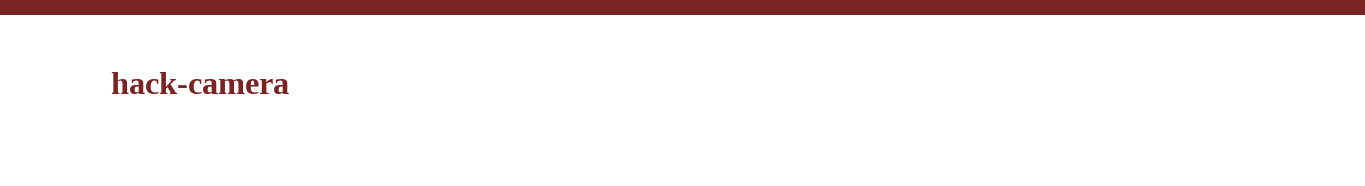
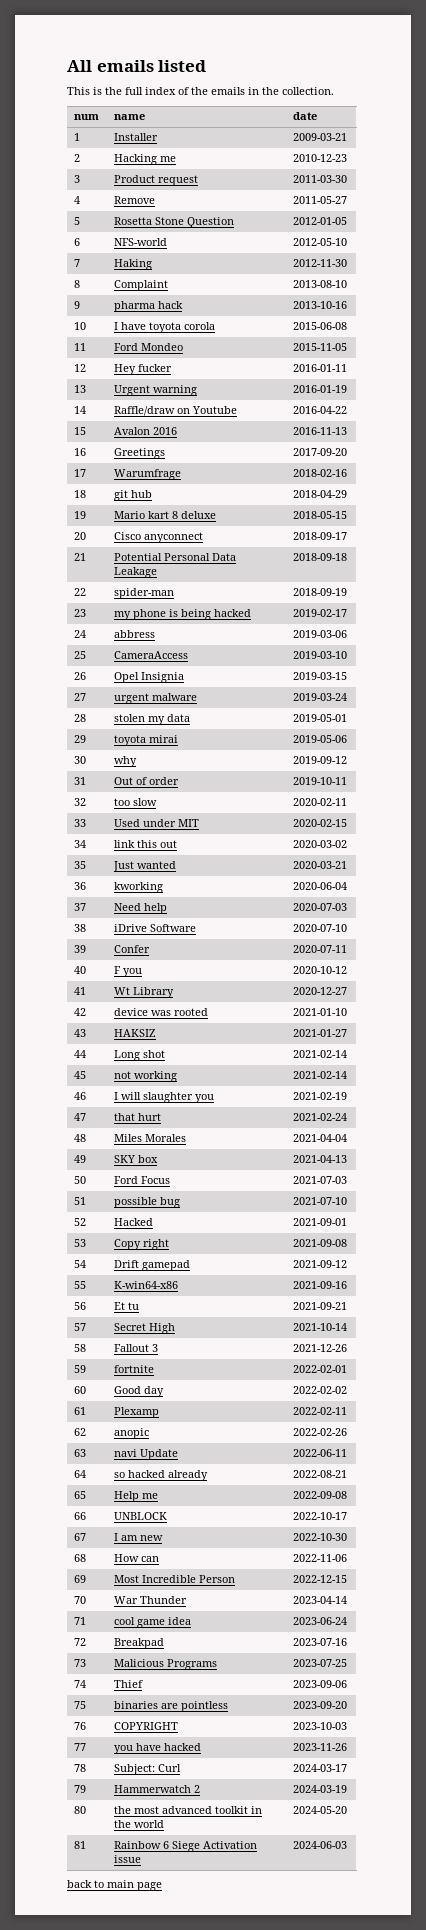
[111,72,289,94] hack-camera -> [67,60,207,72] [67,87,334,95] [74,114,100,120] [114,114,146,120] [293,112,318,120] [74,133,81,141] [114,133,159,141] [293,133,348,141] [74,154,81,162] [114,154,177,165] [293,154,348,162] [74,175,81,183] [114,175,199,186] [293,175,348,183] [74,196,81,204] [114,196,156,204] [293,196,348,204] [74,217,81,225] [114,217,235,228] [293,217,348,225] [74,238,81,246] [114,238,168,246] [293,238,348,246] [74,259,81,267] [114,259,153,270] [293,259,348,267] [74,280,81,288] [114,280,169,291] [293,280,348,288] [74,301,81,309] [114,301,184,312] [293,301,348,309] [74,322,87,330] [114,322,216,333] [293,322,348,330] [74,343,87,351] [114,343,184,351] [293,343,348,351] [74,364,87,372] [114,364,173,375] [293,364,348,372] [74,385,87,393] [114,385,198,396] [293,385,348,393] [74,406,87,414] [114,406,238,416] [293,406,348,414] [74,427,87,435] [114,427,178,435] [293,427,348,435] [74,448,87,456] [114,448,166,459] [293,448,348,456] [74,469,87,477] [114,469,182,480] [293,469,348,477] [74,490,87,498] [114,490,153,501] [293,490,348,498] [74,511,87,519] [114,511,217,519] [293,511,348,519] [74,532,87,540] [114,532,204,543] [293,532,348,540] [74,553,87,561] [114,553,237,561] [114,567,158,578] [293,553,348,561] [74,588,87,596] [114,588,175,599] [293,588,348,596] [74,609,87,617] [114,609,252,620] [293,609,348,617] [74,630,87,638] [114,630,156,638] [293,630,348,638] [74,651,87,659] [114,651,189,659] [293,651,348,659] [74,672,87,680] [114,672,185,683] [293,672,348,680] [74,693,87,701] [114,693,198,704] [293,693,348,701] [74,714,87,722] [114,714,191,725] [293,714,348,722] [74,735,87,743] [114,735,179,746] [293,735,348,743] [74,756,87,764] [114,756,138,767] [293,756,348,764] [74,777,87,785] [114,777,180,785] [293,777,348,785] [74,798,87,806] [114,798,158,806] [293,798,348,806] [74,819,87,827] [114,819,200,827] [293,819,348,827] [74,840,87,848] [114,840,178,848] [293,840,348,848] [74,861,87,869] [113,861,177,872] [293,861,348,869] [74,882,87,890] [114,882,164,893] [293,882,348,890] [74,903,87,911] [114,903,168,914] [293,903,348,911] [74,924,87,932] [114,924,197,932] [293,924,348,932] [74,945,87,953] [114,945,151,953] [293,945,348,953] [74,966,87,974] [114,966,143,977] [293,966,348,974] [74,987,87,995] [114,987,175,998] [293,987,348,995] [74,1008,87,1016] [114,1008,209,1016] [293,1008,348,1016] [74,1029,87,1037] [114,1029,157,1037] [293,1029,348,1037] [74,1050,87,1058] [114,1050,166,1061] [293,1050,348,1058] [74,1071,87,1079] [114,1071,178,1082] [293,1071,348,1079] [74,1092,87,1100] [114,1092,215,1103] [293,1092,348,1100] [74,1113,87,1121] [114,1113,162,1121] [293,1113,348,1121] [74,1134,87,1142] [114,1134,187,1142] [293,1134,348,1142] [74,1155,87,1163] [114,1155,159,1163] [293,1155,348,1163] [74,1176,87,1184] [114,1176,171,1184] [293,1176,348,1184] [74,1197,87,1205] [114,1197,181,1208] [293,1197,348,1205] [74,1218,87,1226] [114,1218,154,1226] [293,1218,348,1226] [74,1239,87,1247] [114,1239,170,1250] [293,1239,348,1247] [74,1260,87,1268] [114,1260,191,1271] [293,1260,348,1268] [74,1281,87,1289] [114,1281,179,1289] [293,1281,348,1289] [74,1302,87,1310] [114,1302,140,1310] [293,1302,348,1310] [74,1323,87,1331] [114,1323,176,1334] [293,1323,348,1331] [74,1344,87,1352] [114,1344,159,1352] [293,1344,348,1352] [74,1365,87,1373] [114,1365,155,1373] [293,1365,348,1373] [74,1386,87,1394] [114,1386,165,1397] [293,1386,348,1394] [74,1407,87,1415] [114,1407,160,1418] [293,1407,348,1415] [74,1428,87,1436] [114,1428,150,1439] [293,1428,348,1436] [74,1449,87,1457] [114,1449,179,1460] [293,1449,348,1457] [74,1470,87,1478] [114,1470,209,1481] [293,1470,348,1478] [74,1491,87,1499] [114,1491,159,1502] [293,1491,348,1499] [74,1512,87,1520] [114,1512,168,1520] [293,1512,348,1520] [74,1533,87,1541] [114,1533,164,1541] [293,1533,348,1541] [74,1554,87,1562] [114,1554,160,1562] [293,1554,348,1562] [74,1575,87,1583] [114,1575,236,1583] [293,1575,348,1583] [74,1596,87,1604] [114,1596,188,1604] [293,1596,348,1604] [74,1617,87,1625] [114,1617,192,1628] [293,1617,348,1625] [74,1638,87,1646] [114,1638,165,1649] [293,1638,348,1646] [74,1659,87,1667] [114,1659,218,1670] [293,1659,348,1667] [74,1680,87,1688] [114,1680,144,1688] [293,1680,348,1688] [74,1701,87,1709] [114,1701,229,1712] [293,1701,348,1709] [74,1722,87,1730] [114,1722,179,1730] [293,1722,348,1730] [74,1743,87,1751] [114,1743,202,1754] [293,1743,348,1751] [74,1764,87,1772] [114,1764,182,1775] [293,1764,348,1772] [74,1785,87,1793] [114,1785,201,1793] [293,1785,348,1793] [74,1806,87,1814] [114,1806,263,1814] [114,1820,165,1828] [293,1806,348,1814] [74,1841,87,1849] [114,1841,258,1852] [114,1855,142,1863] [293,1841,348,1849] [67,1880,162,1891] All emails listed // This is the full index of the emails in the collection. // num | name | date // 1 | Installer | 2009-03-21 // 2 | Hacking me | 2010-12-23 // 3 | Product request | 2011-03-30 // 4 | Remove | 2011-05-27 // 5 | Rosetta Stone Question | 2012-01-05 // 6 | NFS-world | 2012-05-10 // 7 | Haking | 2012-11-30 // 8 | Complaint | 2013-08-10 // 9 | pharma hack | 2013-10-16 // 10 | I have toyota corola | 2015-06-08 // 11 | Ford Mondeo | 2015-11-05 // 12 | Hey fucker | 2016-01-11 // 13 | Urgent warning | 2016-01-19 // 14 | Raffle/draw on Youtube | 2016-04-22 // 15 | Avalon 2016 | 2016-11-13 // 16 | Greetings | 2017-09-20 // 17 | Warumfrage | 2018-02-16 // 18 | git hub | 2018-04-29 // 19 | Mario kart 8 deluxe | 2018-05-15 // 20 | Cisco anyconnect | 2018-09-17 // 21 | Potential Personal Data Leakage | 2018-09-18 // 22 | spider-man | 2018-09-19 // 23 | my phone is being hacked | 2019-02-17 // 24 | abbress | 2019-03-06 // 25 | CameraAccess | 2019-03-10 // 26 | Opel Insignia | 2019-03-15 // 27 | urgent malware | 2019-03-24 // 28 | stolen my data | 2019-05-01 // 29 | toyota mirai | 2019-05-06 // 30 | why | 2019-09-12 // 31 | Out of order | 2019-10-11 // 32 | too slow | 2020-02-11 // 33 | Used under MIT | 2020-02-15 // 34 | link this out | 2020-03-02 // 35 | Just wanted | 2020-03-21 // 36 | kworking | 2020-06-04 // 37 | Need help | 2020-07-03 // 38 | iDrive Software | 2020-07-10 // 39 | Confer | 2020-07-11 // 40 | F you | 2020-10-12 // 41 | Wt Library | 2020-12-27 // 42 | device was rooted | 2021-01-10 // 43 | HAKSIZ | 2021-01-27 // 44 | Long shot | 2021-02-14 // 45 | not working | 2021-02-14 // 46 | I will slaughter you | 2021-02-19 // 47 | that hurt | 2021-02-24 // 48 | Miles Morales | 2021-04-04 // 49 | SKY box | 2021-04-13 // 50 | Ford Focus | 2021-07-03 // 51 | possible bug | 2021-07-10 // 52 | Hacked | 2021-09-01 // 53 | Copy right | 2021-09-08 // 54 | Drift gamepad | 2021-09-12 // 55 | K-win64-x86 | 2021-09-16 // 56 | Et tu | 2021-09-21 // 57 | Secret High | 2021-10-14 // 58 | Fallout 3 | 2021-12-26 // 59 | fortnite | 2022-02-01 // 60 | Good day | 2022-02-02 // 61 | Plexamp | 2022-02-11 // 62 | anopic | 2022-02-26 // 63 | navi Update | 2022-06-11 // 64 | so hacked already | 2022-08-21 // 65 | Help me | 2022-09-08 // 66 | UNBLOCK | 2022-10-17 // 67 | I am new | 2022-10-30 // 68 | How can | 2022-11-06 // 69 | Most Incredible Person | 2022-12-15 // 70 | War Thunder | 2023-04-14 // 71 | cool game idea | 2023-06-24 // 72 | Breakpad | 2023-07-16 // 73 | Malicious Programs | 2023-07-25 // 74 | Thief | 2023-09-06 // 75 | binaries are pointless | 2023-09-20 // 76 | COPYRIGHT | 2023-10-03 // 77 | you have hacked | 2023-11-26 // 78 | Subject: Curl | 2024-03-17 // 79 | Hammerwatch 2 | 2024-03-19 // 80 | the most advanced toolkit in the world | 2024-05-20 // 81 | Rainbow 6 Siege Activation issue | 2024-06-03 // back to main page

